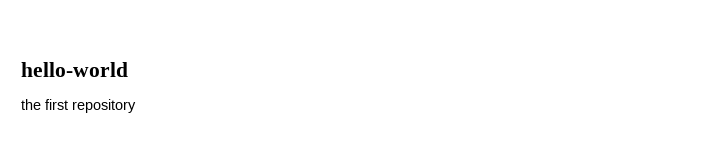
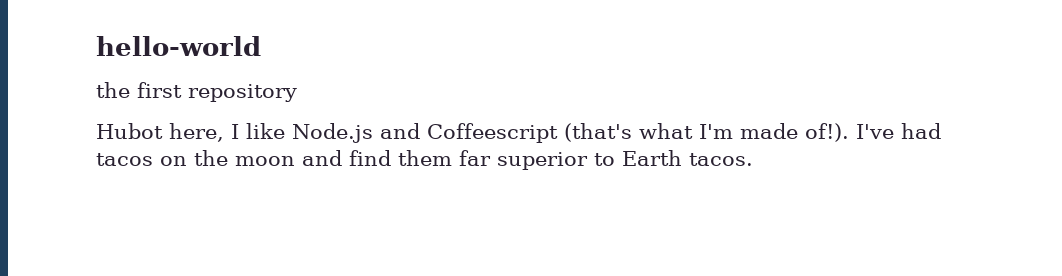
(136, 106) none -> [96,123,941,143] [96,150,753,170] // Hubot here, I like Node.js and Coffeescript (that's what I'm made of!). I've had tacos on the moon and find them far superior to Earth tacos.

